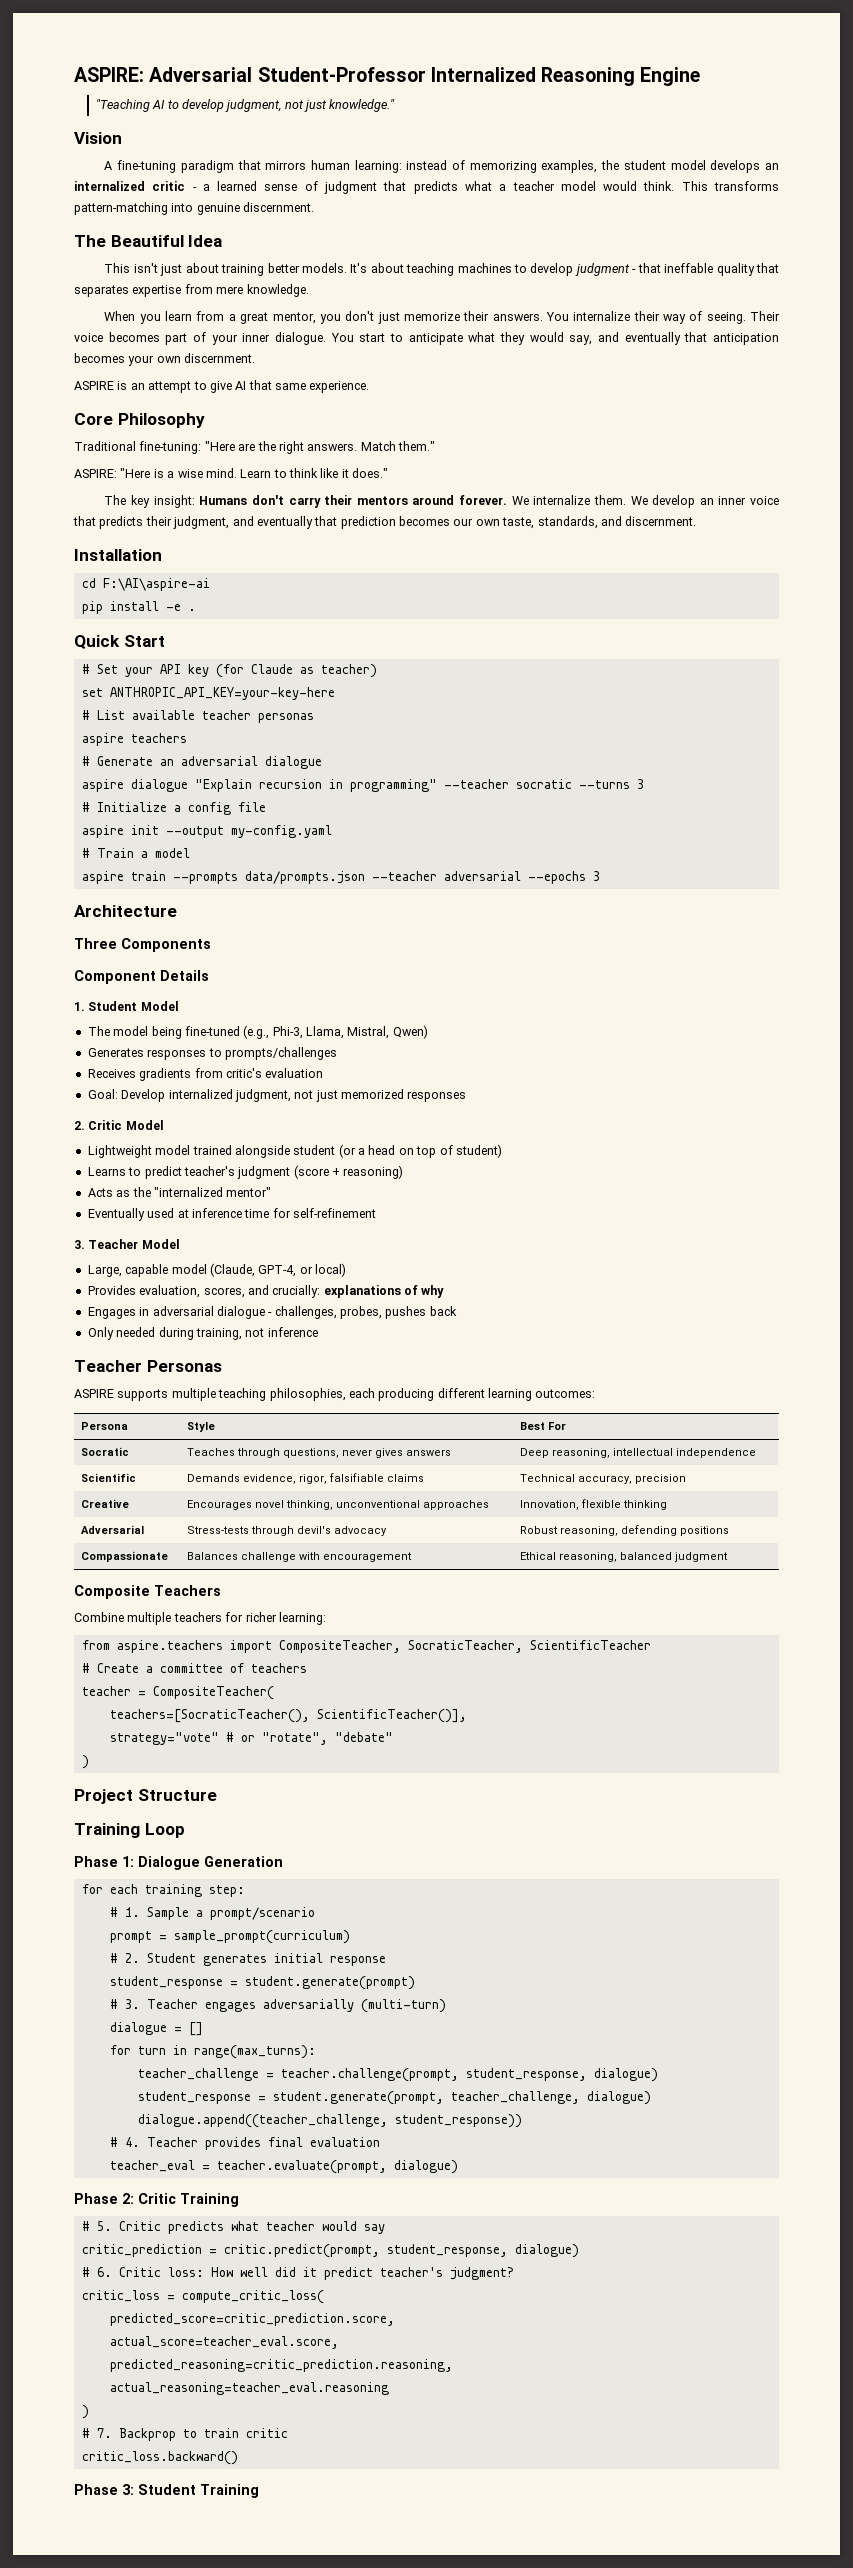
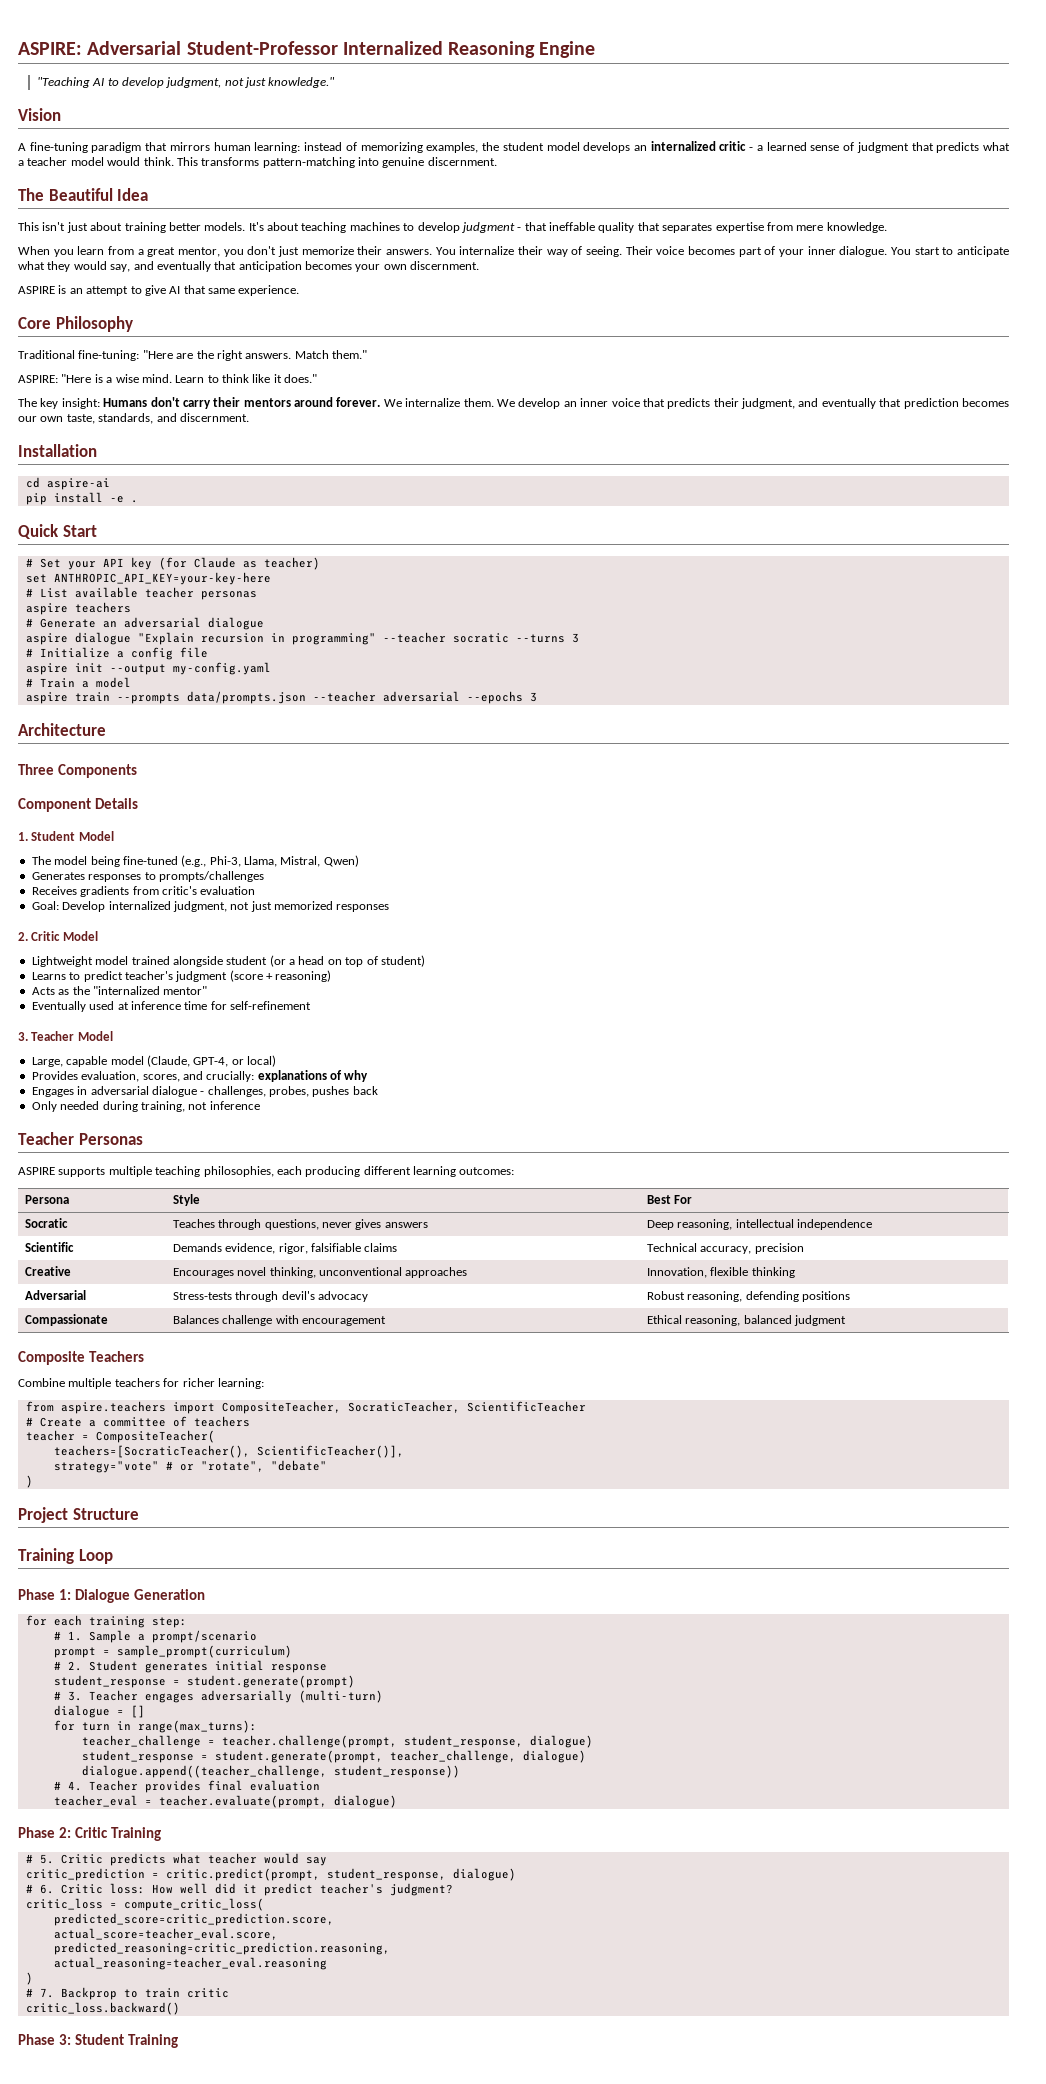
[102,578,210,591] F:\AI\aspire-ai -> [46,478,110,490] aspire-ai

